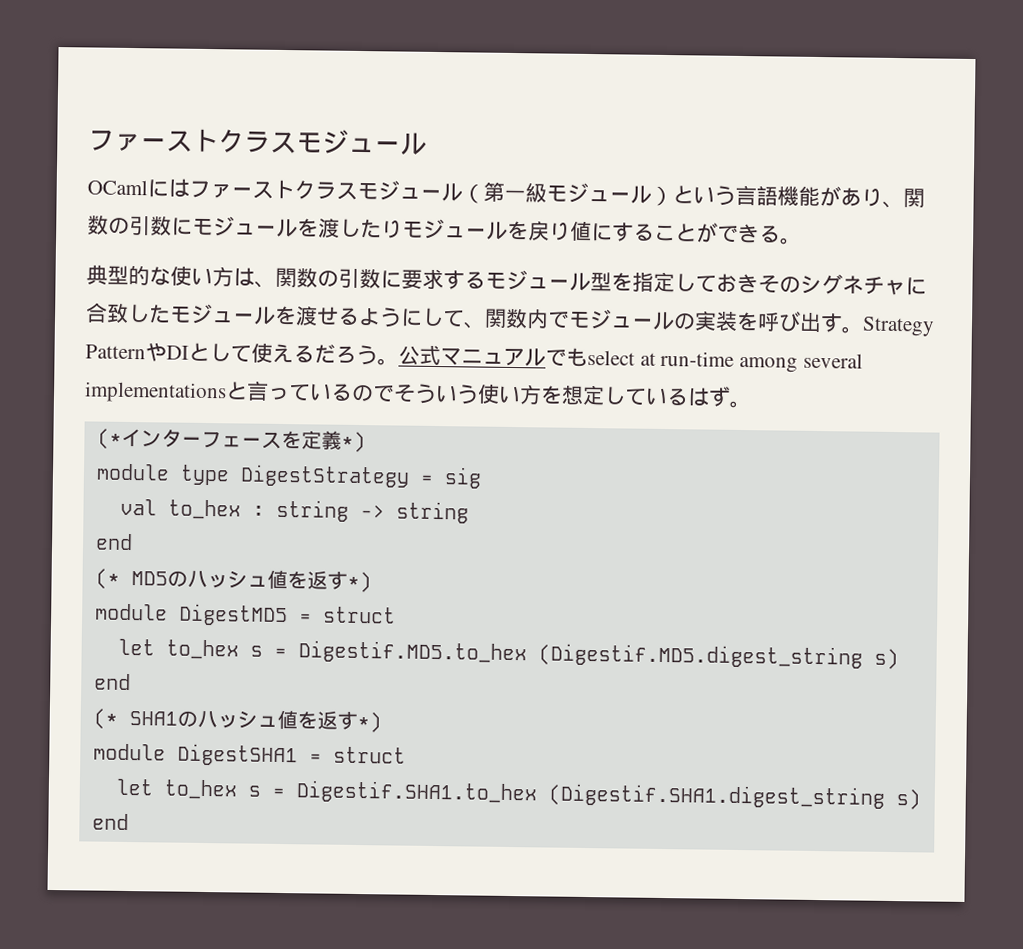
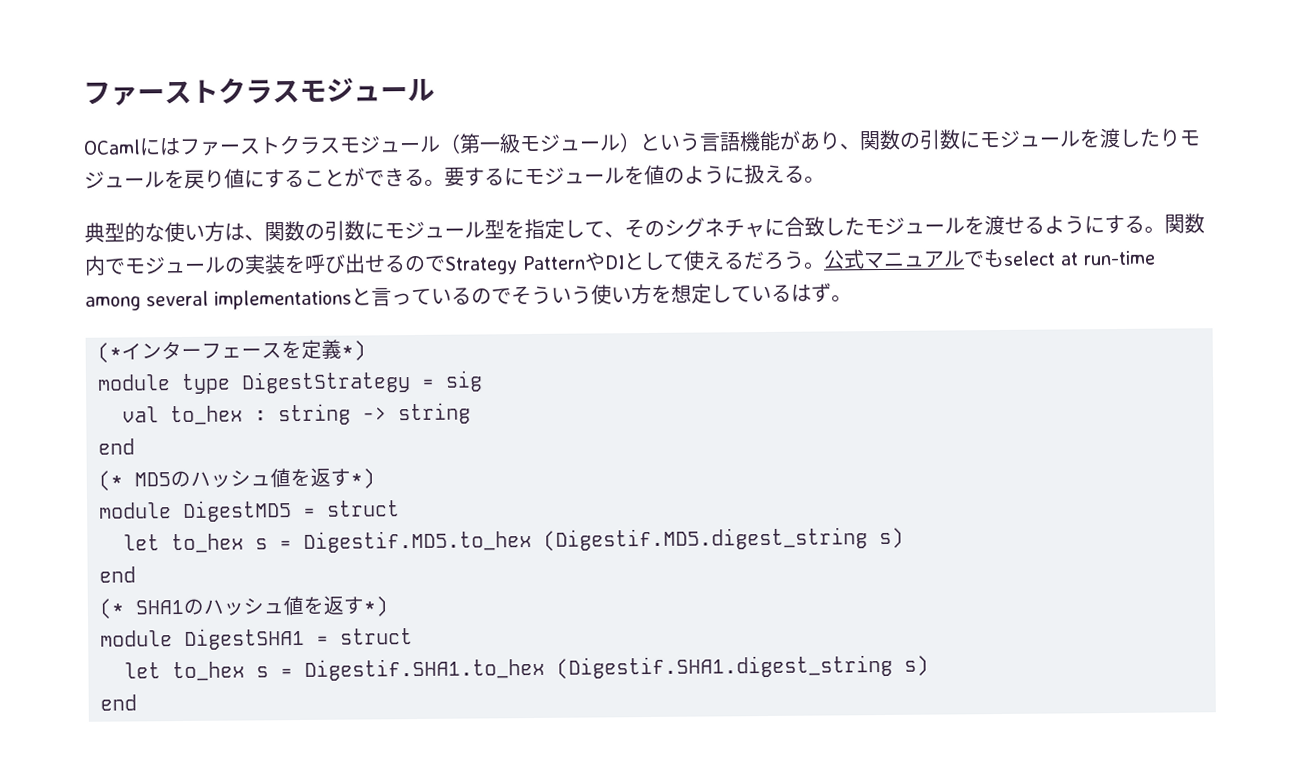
(802, 241) none -> [444,164,825,187] 要するにモジュールを値のように扱える。
[401,268,486,290] 要求する -> (385, 231) none
[716,273,759,294] おき -> [604,231,625,238] 、
[421,307,485,329] して、 -> [1104,214,1165,235] する。
[820,313,863,334] す。 -> [364,254,446,273] せるので

